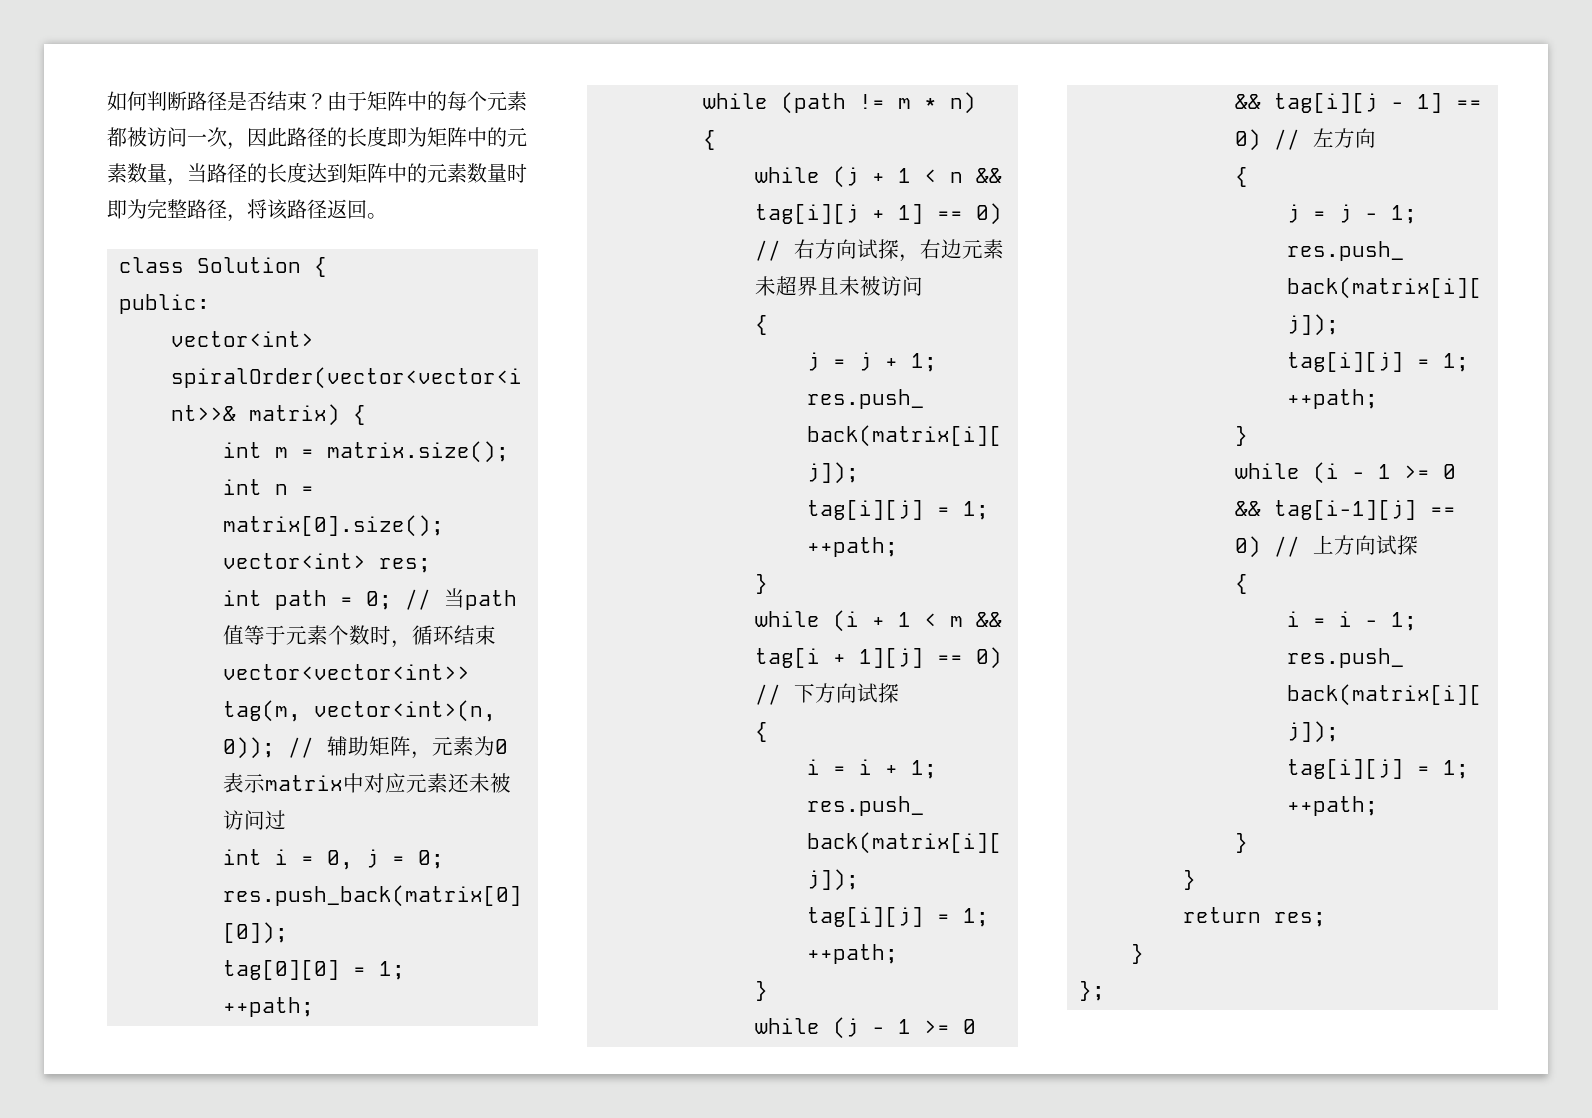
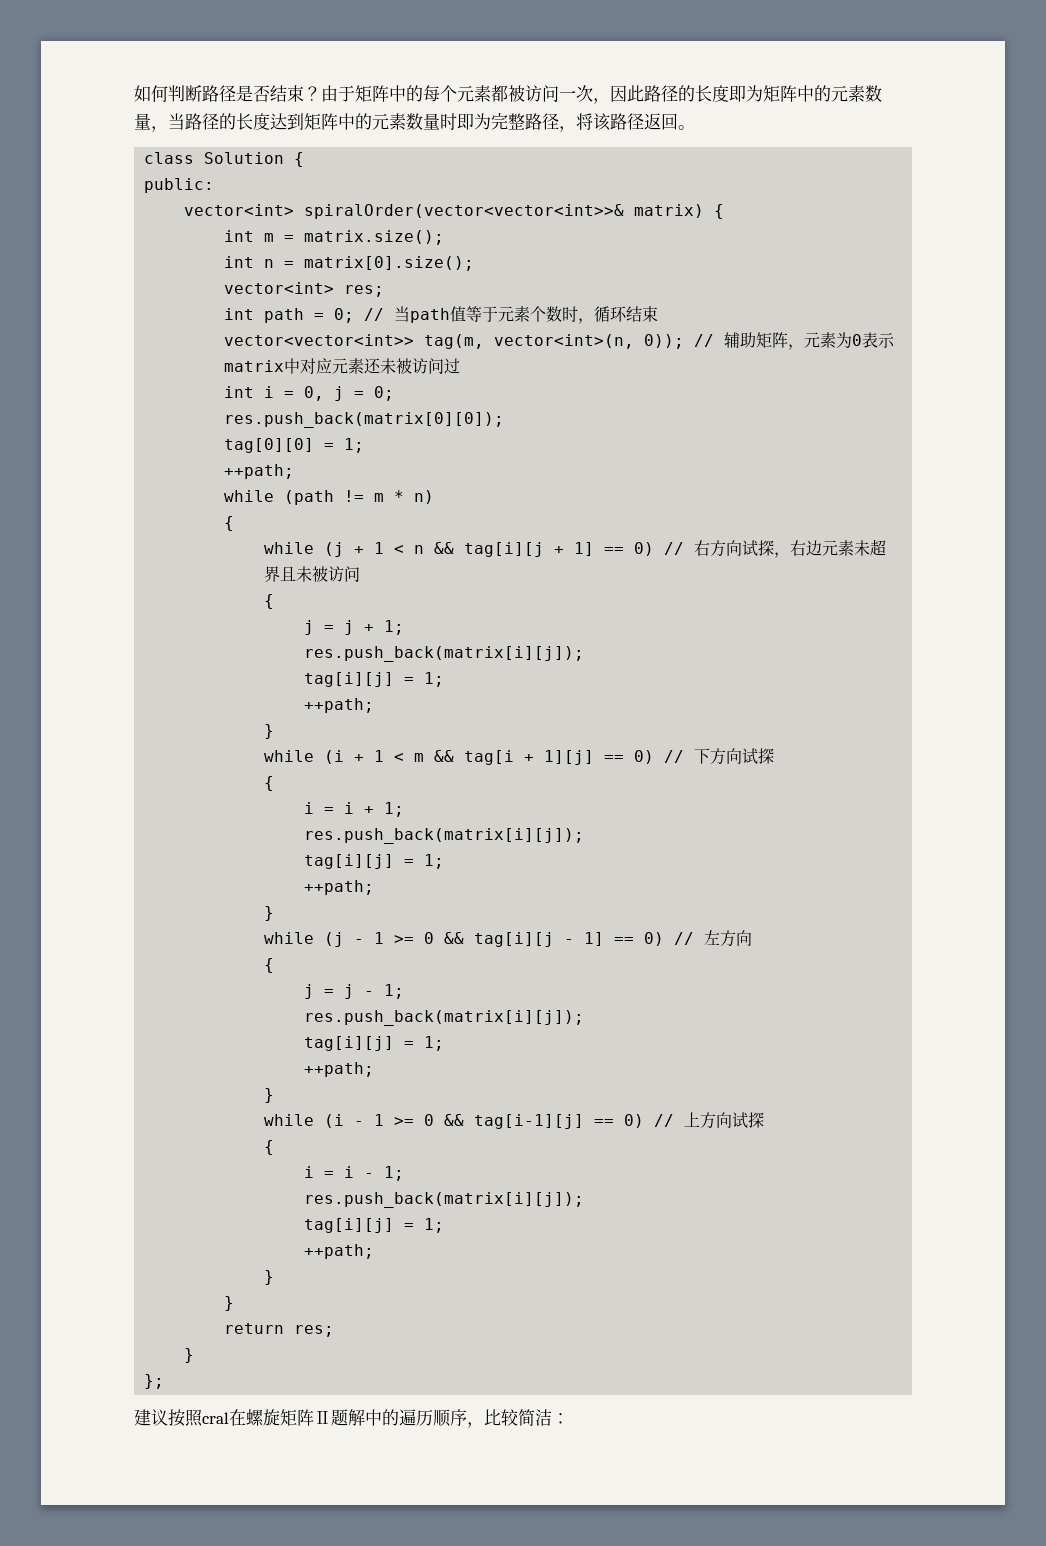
(1105, 991) none -> [134,1409,569,1428] // 建议按照cral在螺旋矩阵Ⅱ题解中的遍历顺序，比较简洁：

